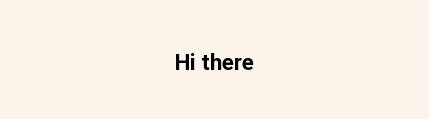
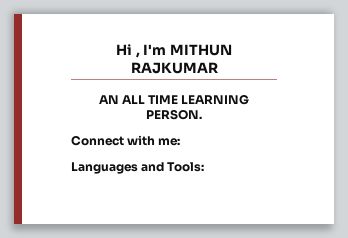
[201,53,255,70] there -> [135,44,233,58] [130,62,218,74] [98,94,250,105] [146,109,202,120] [71,135,181,146] [71,162,205,174] , I'm MITHUN RAJKUMAR // AN ALL TIME LEARNING PERSON. // Connect with me: // Languages and Tools:

